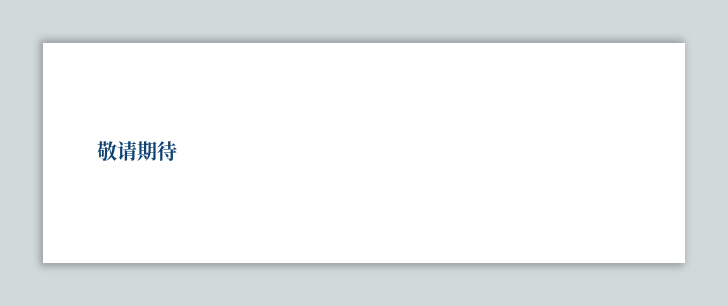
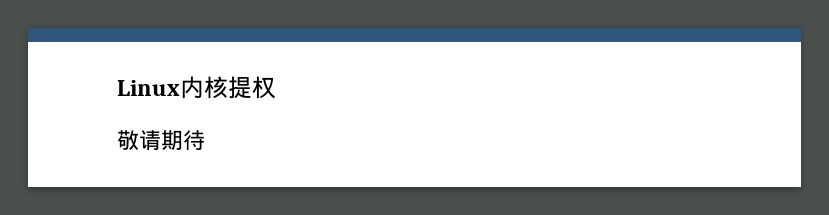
(97, 151) none -> [117,76,276,99] Linux内核提权 //

